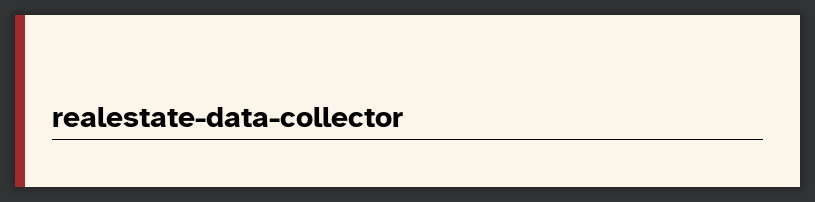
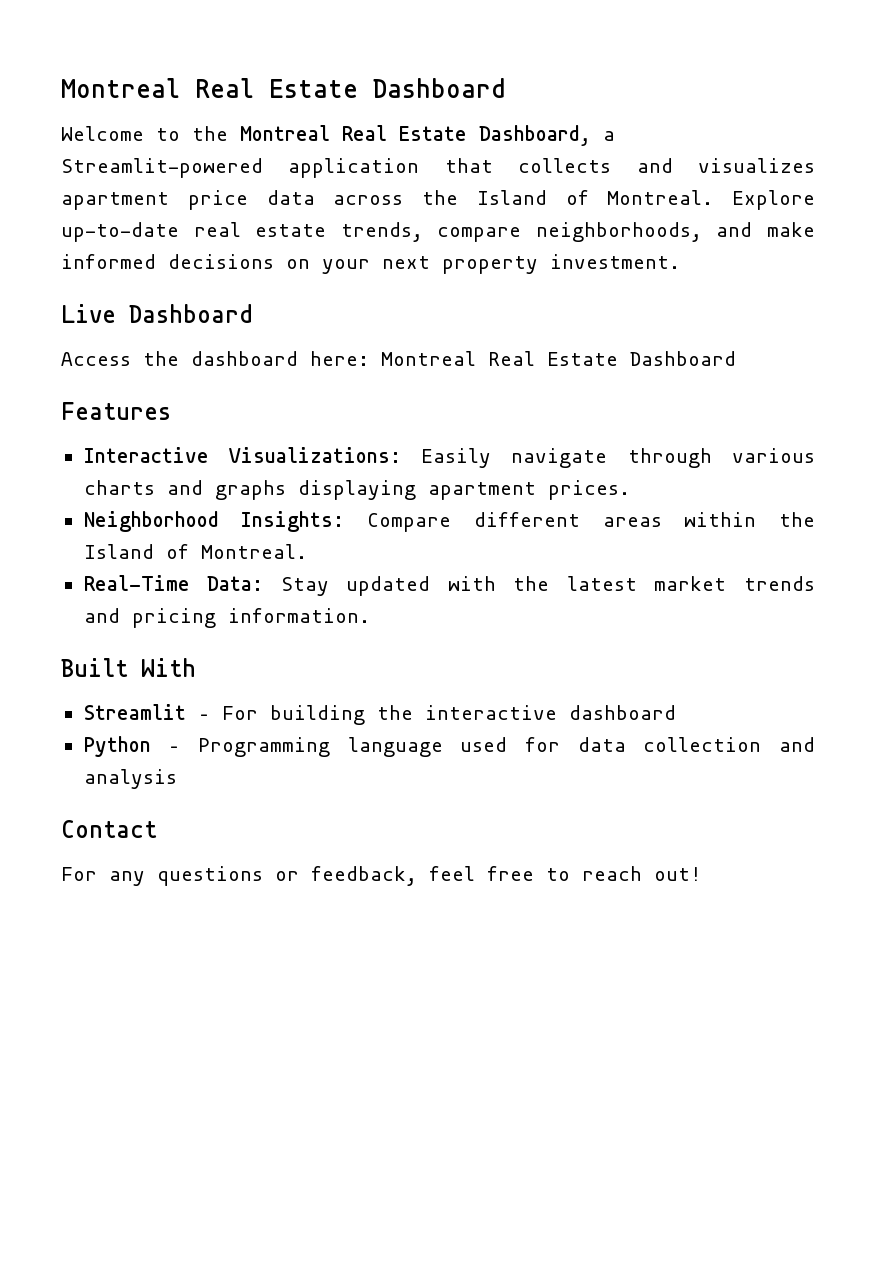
[52,107,403,127] realestate-data-collector -> [61,78,506,98] [61,125,615,146] [61,158,815,178] [61,190,815,210] [61,222,815,242] [61,254,680,274] [61,304,253,323] [61,351,736,366] [61,402,171,420] [83,447,815,468] [83,480,630,500] [83,511,816,532] [83,544,307,559] [83,575,815,596] [83,608,370,628] [61,658,196,677] [83,704,676,725] [83,736,815,757] [83,769,177,789] [61,820,157,838] [61,866,702,886] Montreal Real Estate Dashboard // Welcome to the Montreal Real Estate Dashboard, a Streamlit-powered application that collects and visualizes apartment price data across the Island of Montreal. Explore up-to-date real estate trends, compare neighborhoods, and make informed decisions on your next property investment. // Live Dashboard // Access the dashboard here: Montreal Real Estate Dashboard // Features // Interactive Visualizations: Easily navigate through various charts and graphs displaying apartment prices. // Neighborhood Insights: Compare different areas within the Island of Montreal. // Real-Time Data: Stay updated with the latest market trends and pricing information. // Built With // Streamlit – For building the interactive dashboard // Python – Programming language used for data collection and analysis // Contact // For any questions or feedback, feel free to reach out!

